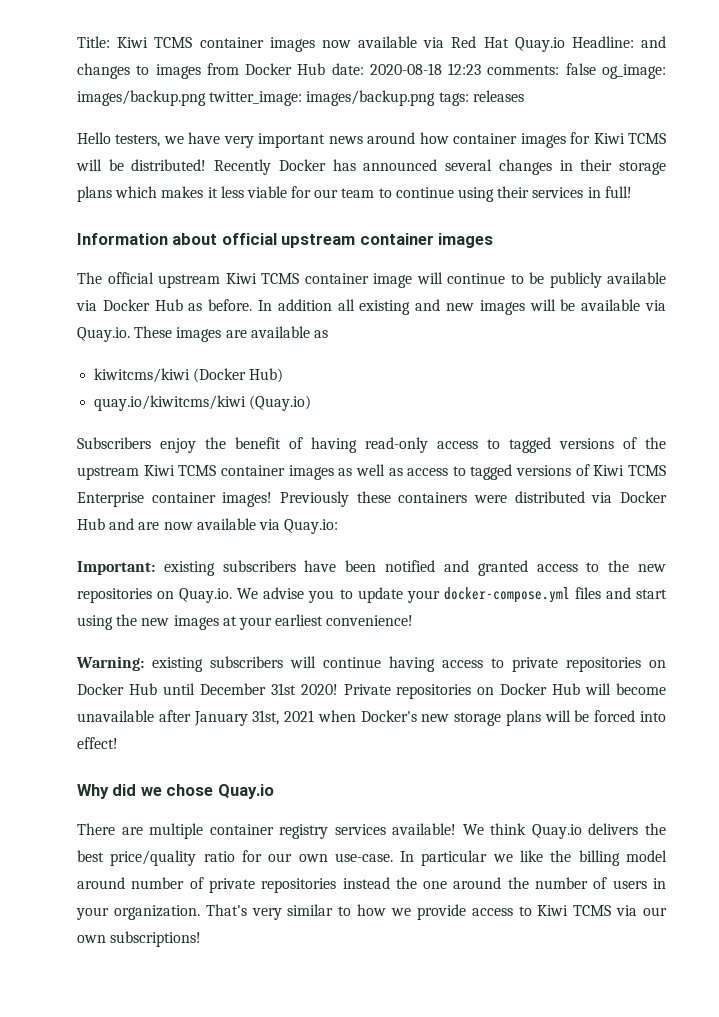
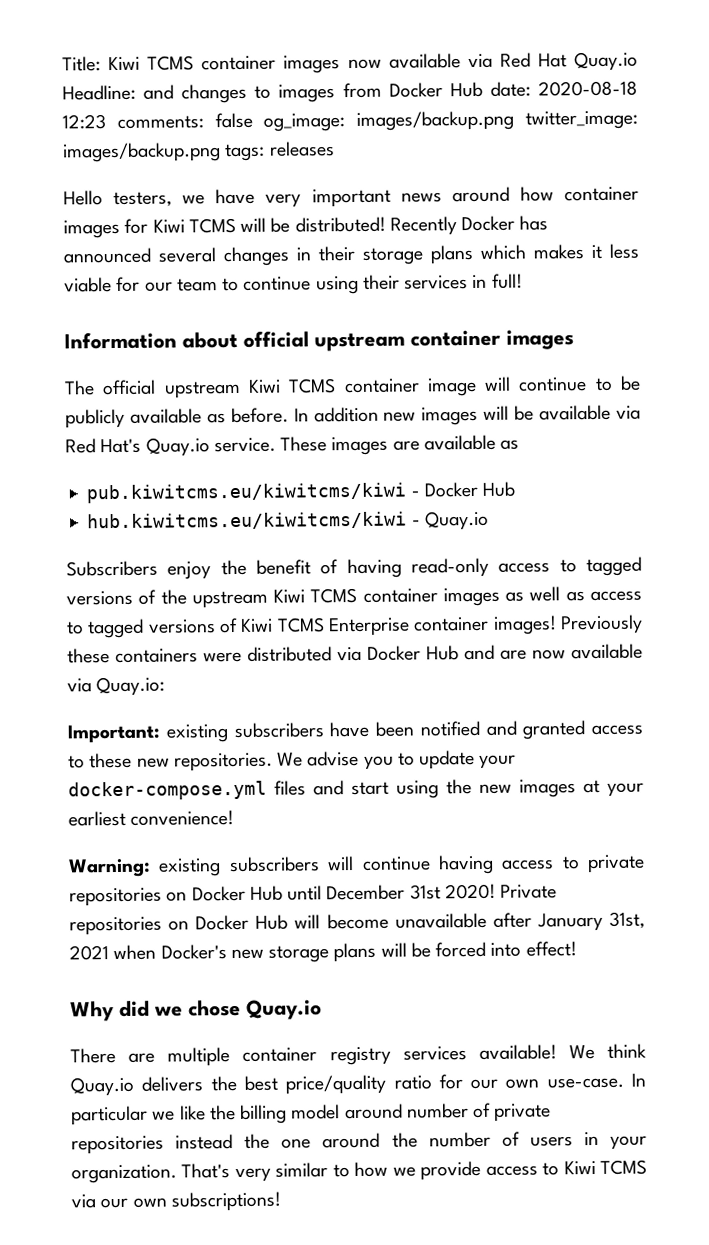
[76,299,183,311] via Docker Hub -> (202, 416) none
[337,299,441,315] all existing and -> (379, 414) none
[77,327,130,342] Quay.io. -> [65,437,276,457] Red Hat's Quay.io service.
[94,368,284,383] [94,395,312,411] kiwitcms/kiwi (Docker Hub) // quay.io/kiwitcms/kiwi (Quay.io) -> [86,481,516,504] [87,510,489,531] pub.kiwitcms.eu/kiwitcms/kiwi - Docker Hub // hub.kiwitcms.eu/kiwitcms/kiwi - Quay.io
[608,560,666,572] [77,588,233,603] the new repositories on Quay.io. -> [89,752,273,772] these new repositories.

